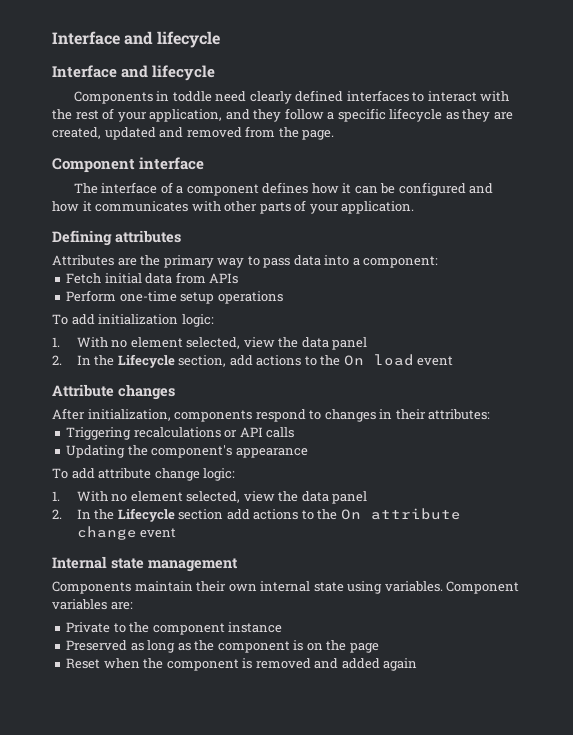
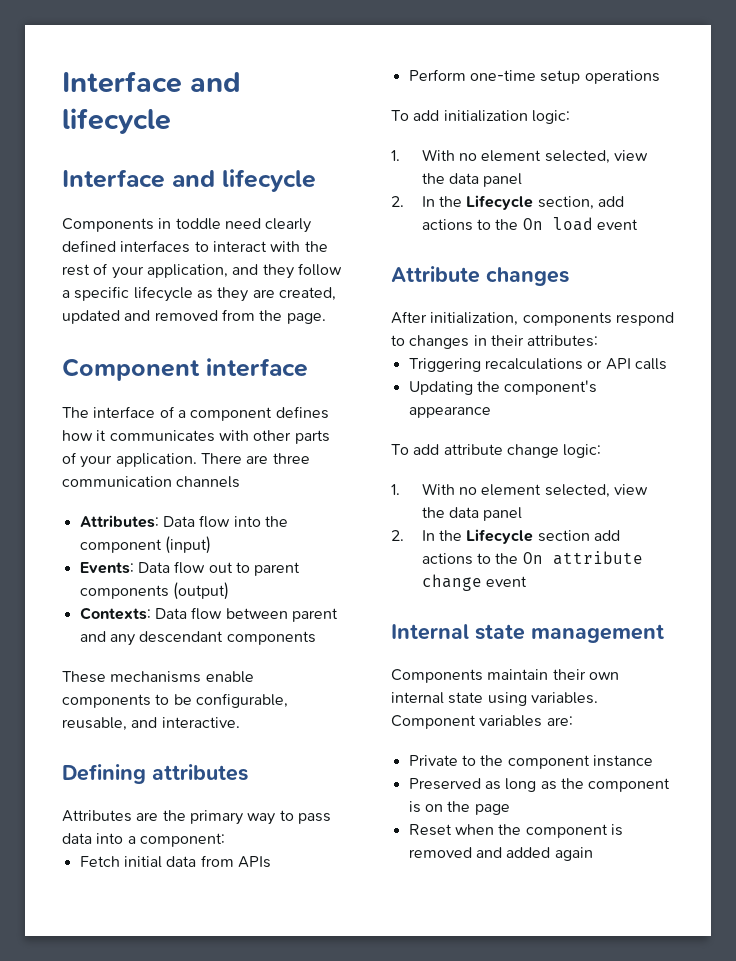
[354,182,494,196] [52,201,92,212] can be configured and how it -> (107, 435) none
(415, 207) none -> [200,453,310,464] [62,476,241,488] [79,515,288,528] [79,536,211,554] [79,561,301,576] [79,582,229,600] [79,607,338,622] [79,631,316,646] [62,671,254,683] [62,693,288,708] [62,717,240,731] There are three communication channels // Attributes: Data flow into the component (input) // Events: Data flow out to parent components (output) // Contexts: Data flow between parent and any descendant components // These mechanisms enable components to be configurable, reusable, and interactive.

